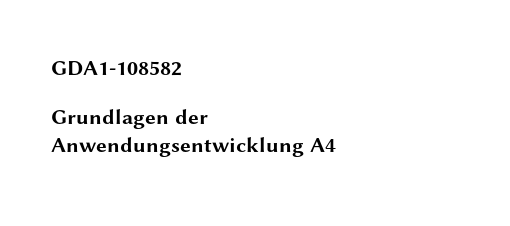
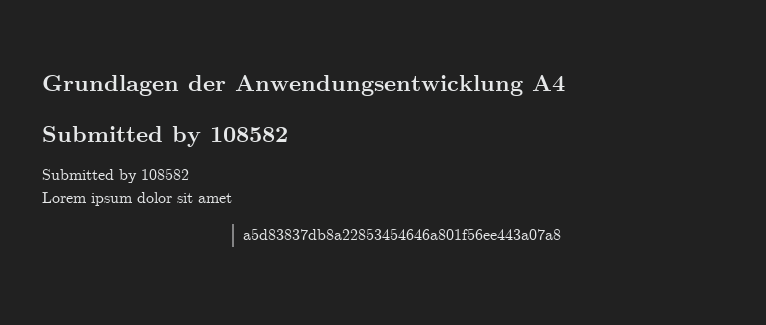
[51,61,182,76] GDA1-108582 // -> (42, 85) none
(336, 145) none -> [42,126,288,147] [42,168,189,183] [42,192,232,206] [243,228,561,240] // Submitted by 108582 // Submitted by 108582 // Lorem ipsum dolor sit amet // a5d83837db8a22853454646a801f56ee443a07a8

